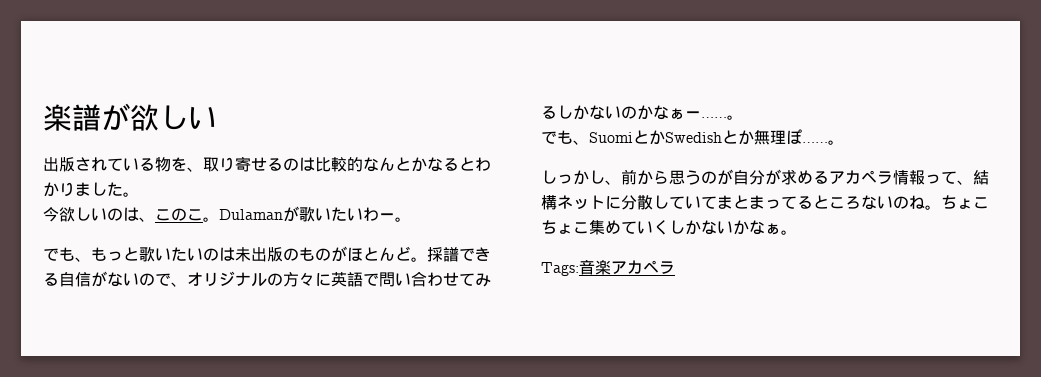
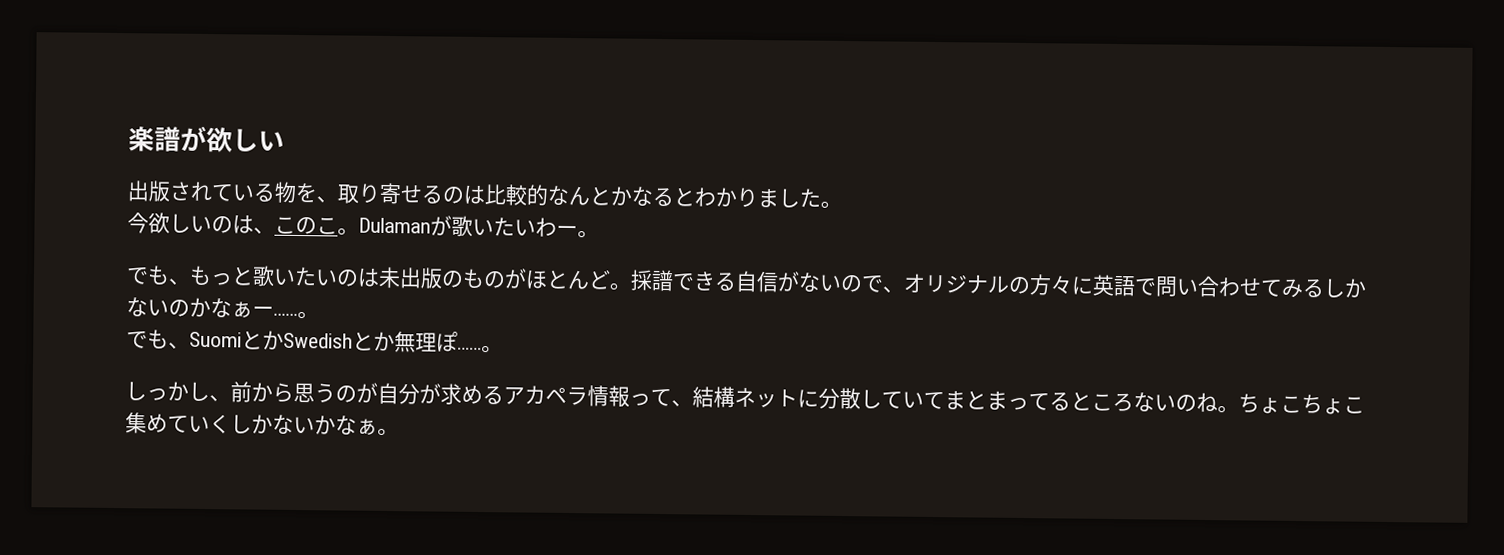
[541,259,675,276] // Tags:音楽アカペラ -> (399, 432) none

